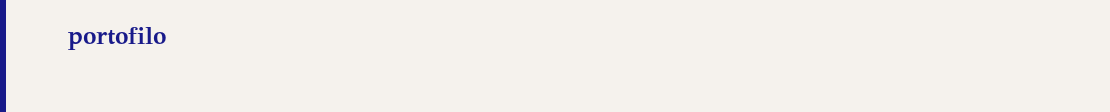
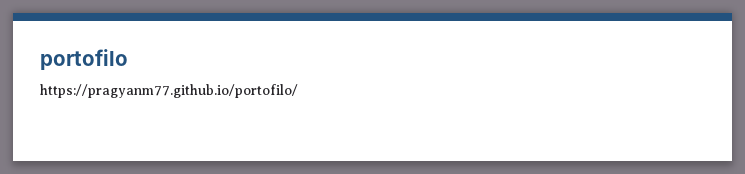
(166, 38) none -> [40,84,298,98] // https://pragyanm77.github.io/portofilo/

